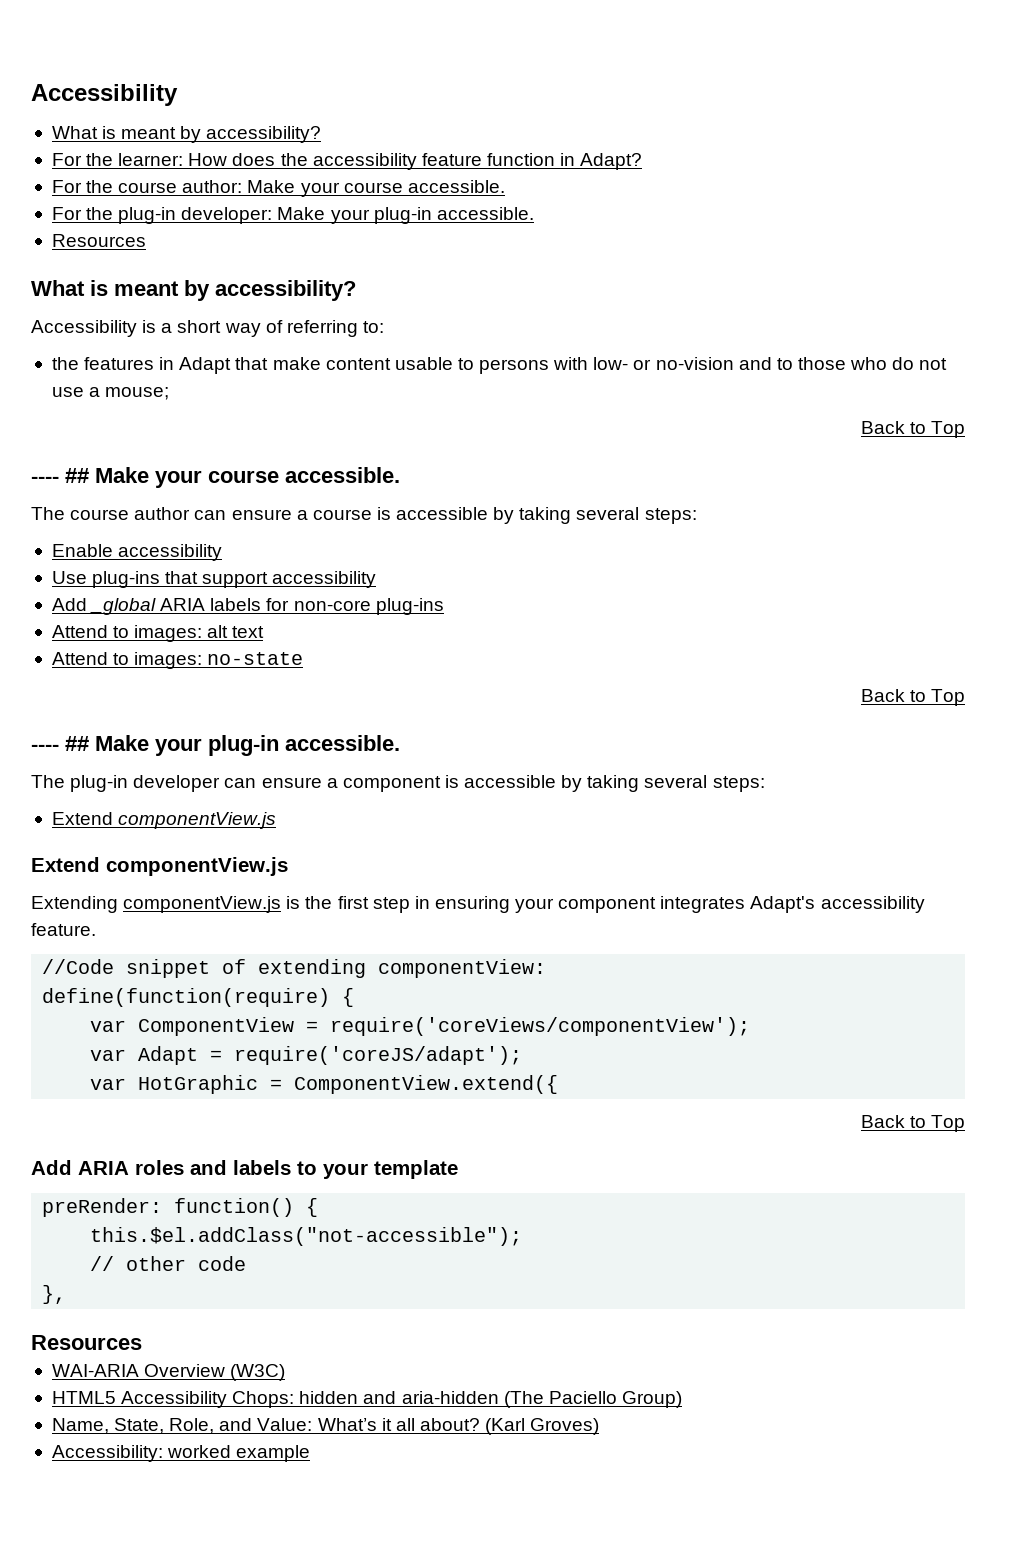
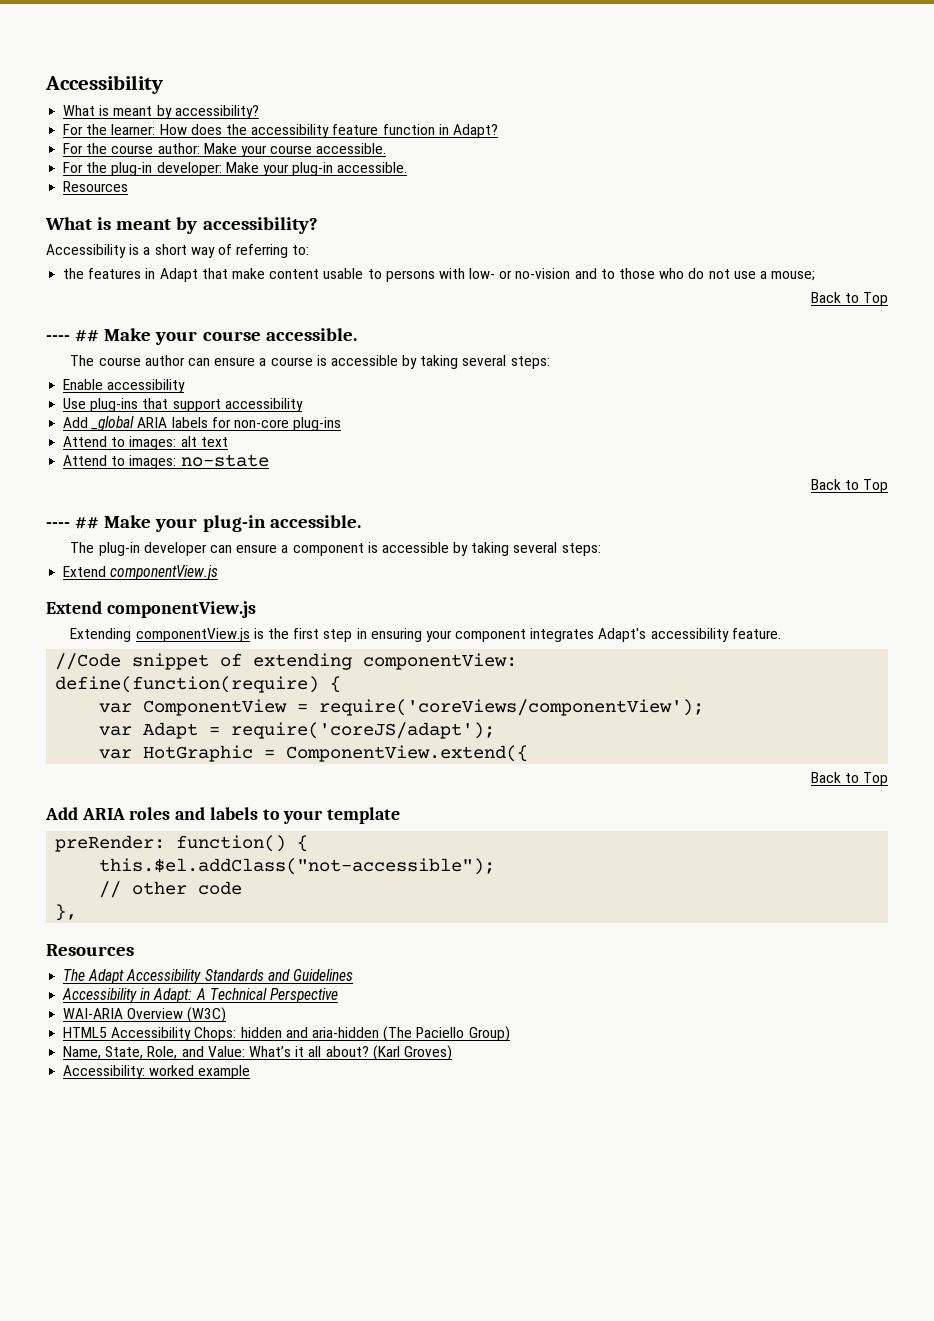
(142, 1342) none -> [63,969,353,984] [62,988,338,1003] // The Adapt Accessibility Standards and Guidelines // Accessibility in Adapt: A Technical Perspective

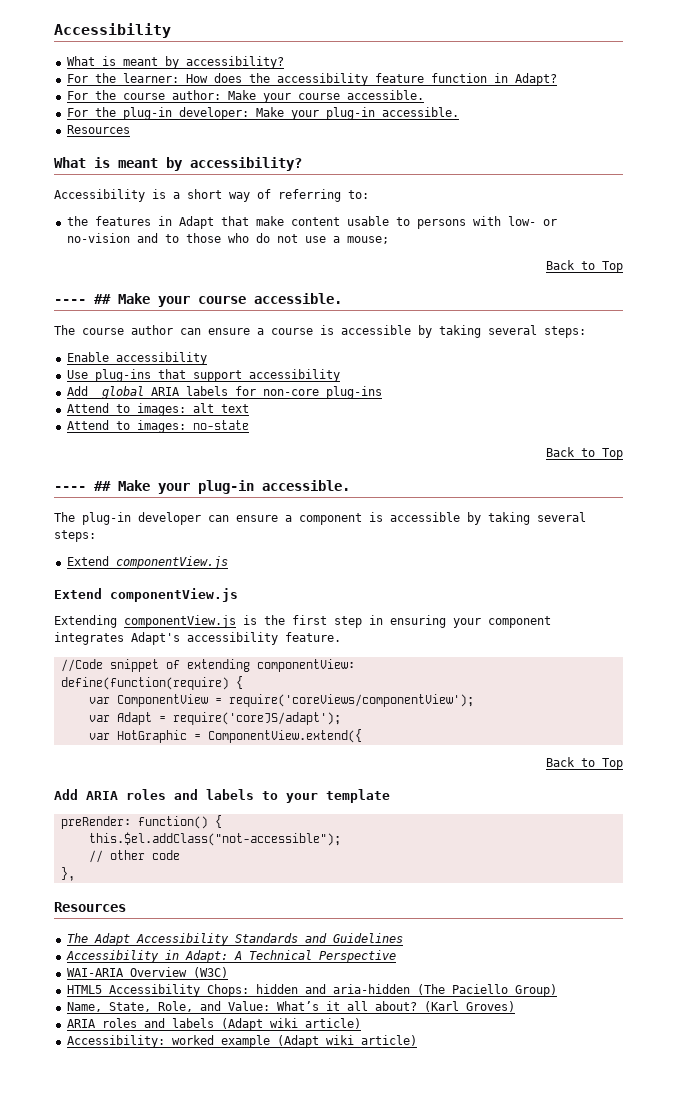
(452, 1053) none -> [66,1018,361,1031] // ARIA roles and labels (Adapt wiki article)
(251, 1072) none -> [276,1035,417,1048] (Adapt wiki article)

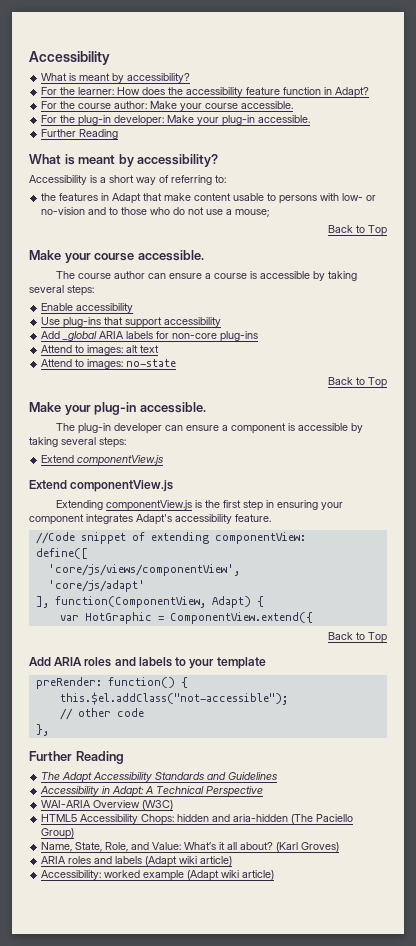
[66,125,130,134] Resources -> [41,129,119,139] Further Reading
[54,294,111,304] ---- ## -> (387, 230) none
[54,481,111,491] ---- ## -> (387, 382) none
[60,676,243,690] [88,694,474,707] [88,712,341,725] define(function(require) { // var ComponentView = require('coreViews/componentView'); // var Adapt = require('coreJS/adapt'); -> [35,548,88,559] [47,564,240,576] [47,580,145,592] [35,596,264,608] define([ // 'core/js/views/componentView', // 'core/js/adapt' // ], function(ComponentView, Adapt) {
[54,902,126,912] Resources -> [29,751,124,764] Further Reading

